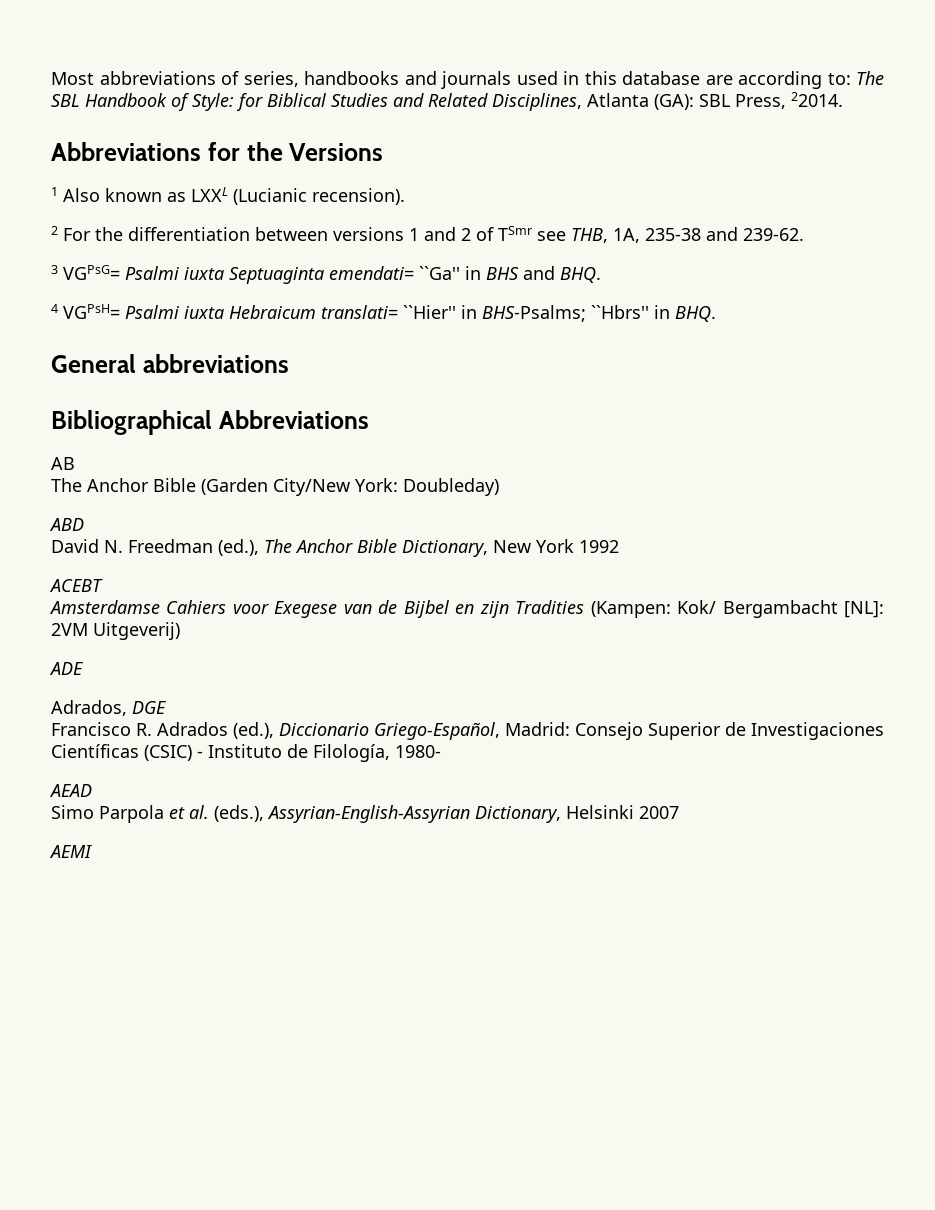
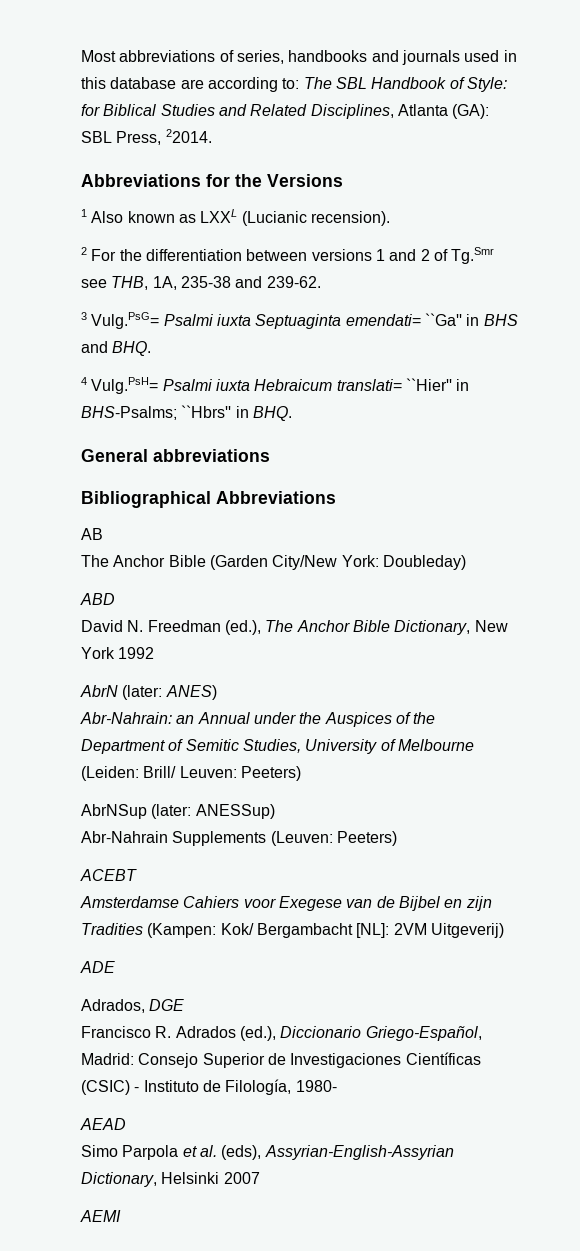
[498,226,532,241] TSmr -> [451,247,495,264] Tg.Smr
[63,265,120,280] VGPsG= -> [91,312,160,329] Vulg.PsG=
[63,304,120,319] VGPsH= -> [91,377,159,394] Vulg.PsH=
(619, 546) none -> [80,685,217,700] [80,712,436,727] [81,739,474,754] [81,766,301,781] [81,804,275,819] [81,831,397,846] // AbrN (later: ANES) // Abr-Nahrain: an Annual under the Auspices of the Department of Semitic Studies, University of Melbourne (Leiden: Brill/ Leuven: Peeters) // AbrNSup (later: ANESSup) // Abr-Nahrain Supplements (Leuven: Peeters)
[214,805,264,822] (eds.), -> [221,1145,262,1160] (eds),

